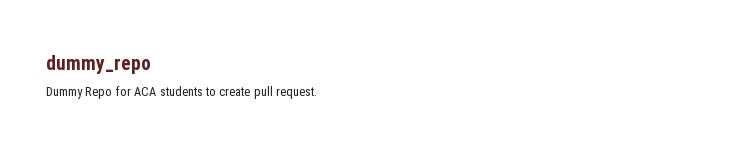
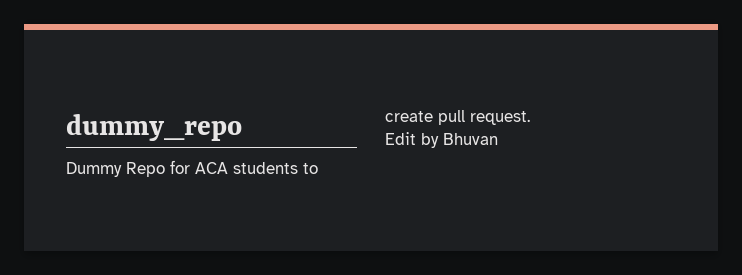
(317, 93) none -> [385,132,498,148] // Edit by Bhuvan

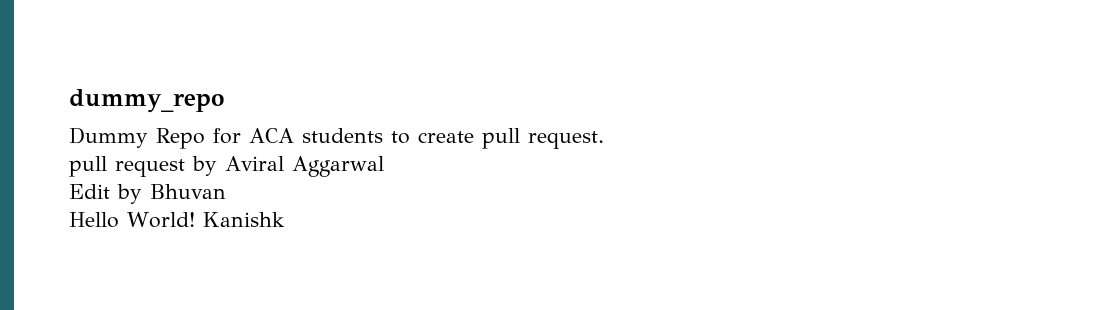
(530, 118) none -> [69,156,384,177] // pull request by Aviral Aggarwal
(498, 139) none -> [69,212,285,228] // Hello World! Kanishk

